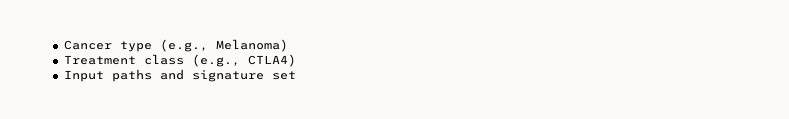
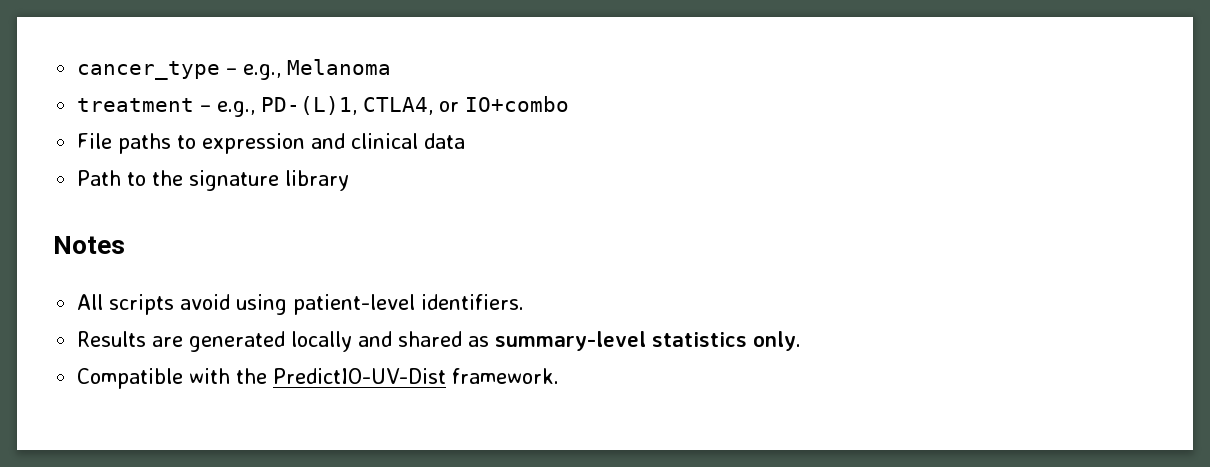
[63,39,288,52] [63,54,296,67] [63,69,296,82] Cancer type (e.g., Melanoma) // Treatment class (e.g., CTLA4) // Input paths and signature set -> [77,59,392,80] [77,96,570,117] [77,133,466,154] [77,170,350,191] [53,236,125,254] [77,294,525,315] [77,331,802,352] [77,368,560,389] cancer_type – e.g., Melanoma // treatment – e.g., PD-(L)1, CTLA4, or IO+combo // File paths to expression and clinical data // Path to the signature library // Notes // All scripts avoid using patient-level identifiers. // Results are generated locally and shared as summary-level statistics only. // Compatible with the PredictIO-UV-Dist framework.

